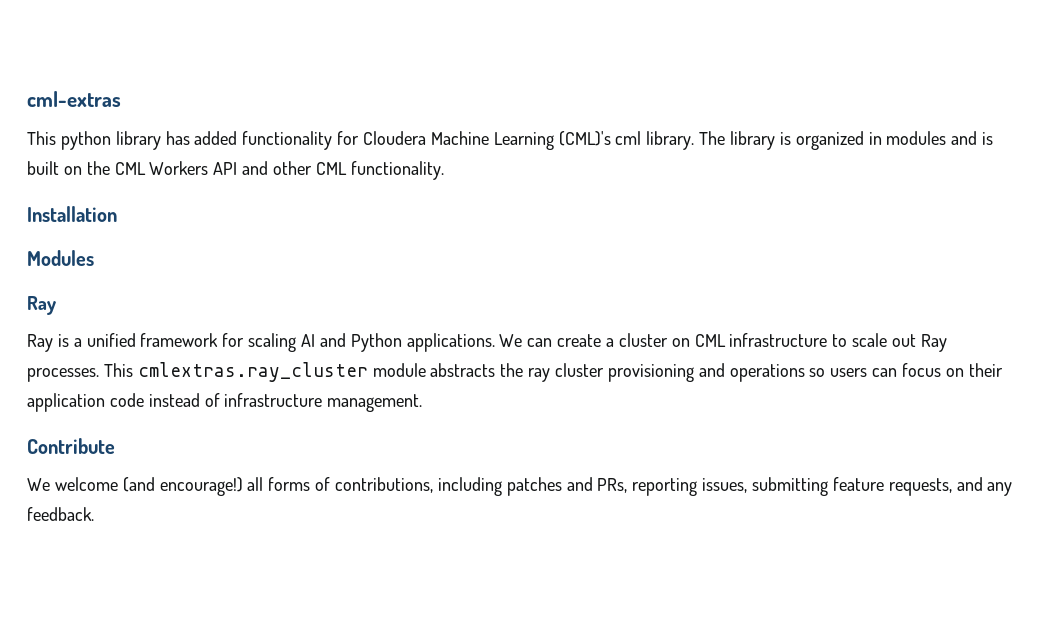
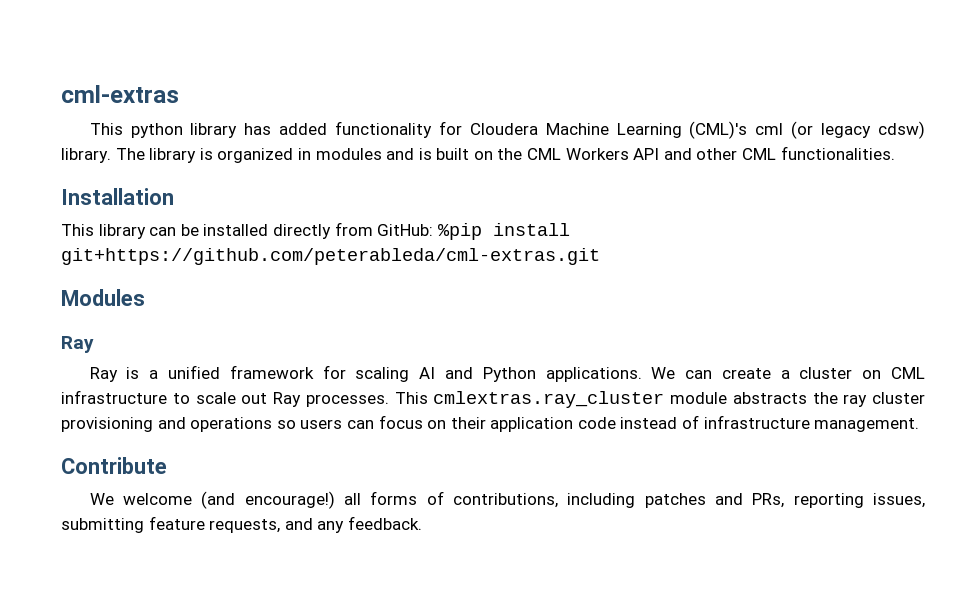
(642, 138) none -> [791,121,926,139] (or legacy cdsw)
[350,161,444,180] functionality. -> [780,146,895,160] functionalities.
(117, 214) none -> [61,222,570,240] [61,248,600,265] // This library can be installed directly from GitHub: %pip install git+https://github.com/peterableda/cml-extras.git

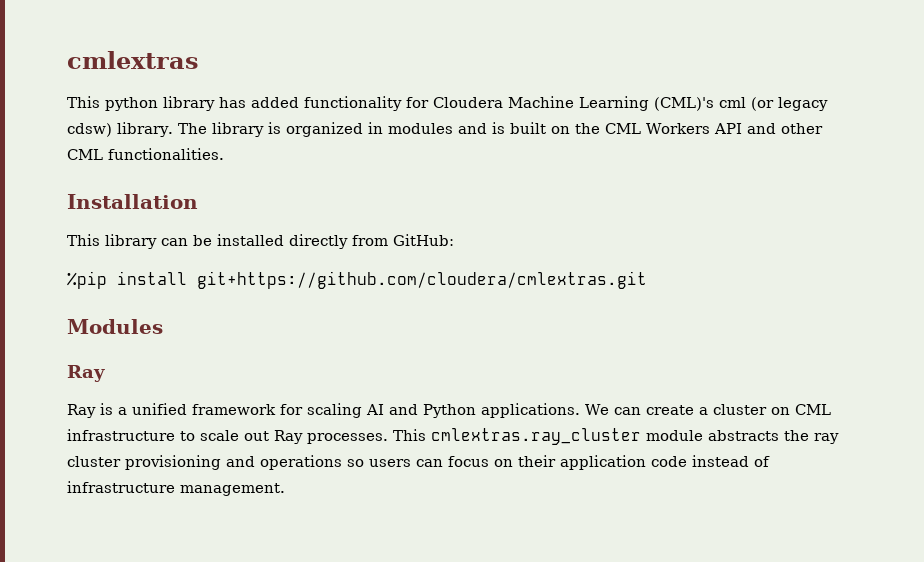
[61,85,179,103] cml-extras -> [67,51,199,69] cmlextras
(434, 230) none -> (454, 240) //
[61,248,600,265] git+https://github.com/peterableda/cml-extras.git -> [197,271,647,289] git+https://github.com/cloudera/cmlextras.git
[61,457,167,474] [89,491,925,509] [61,516,422,533] // Contribute // We welcome (and encourage!) all forms of contributions, including patches and PRs, reporting issues, submitting feature requests, and any feedback. -> (285, 489) none

